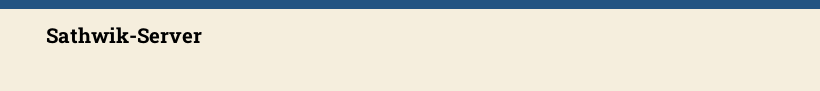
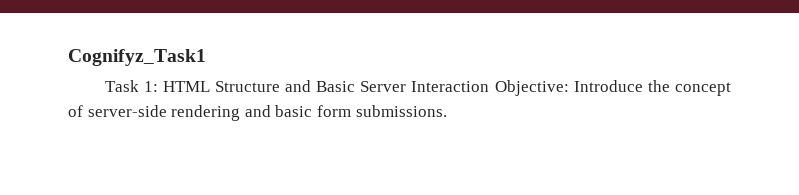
[46,27,202,44] Sathwik-Server -> [68,49,206,66] [104,80,732,96] [68,105,447,121] Cognifyz_Task1 // Task 1: HTML Structure and Basic Server Interaction Objective: Introduce the concept of server-side rendering and basic form submissions.

